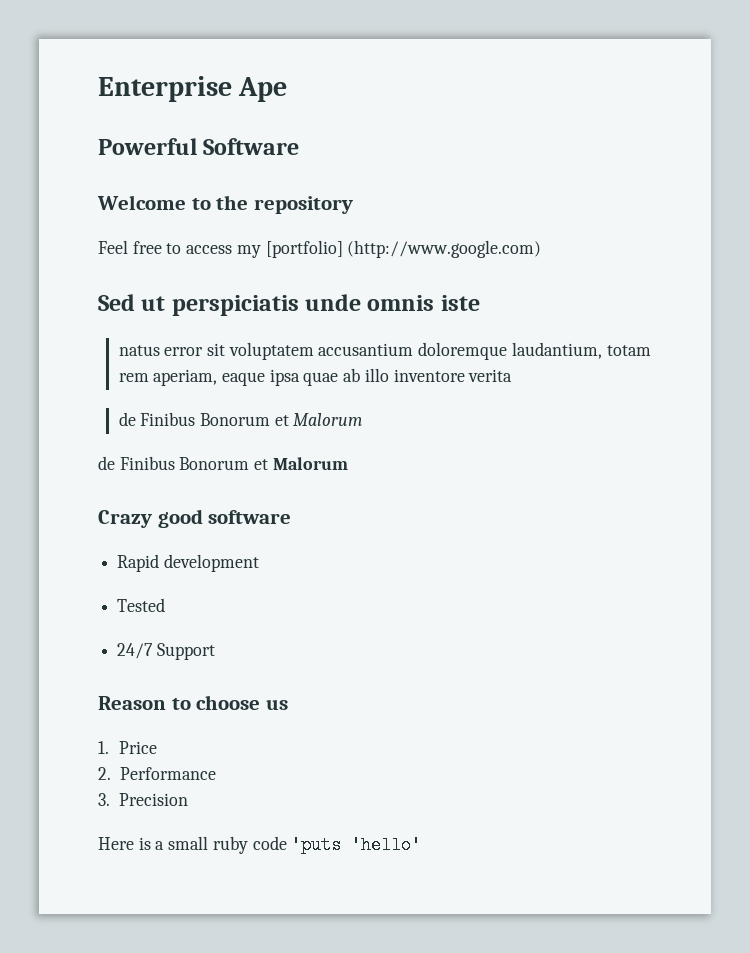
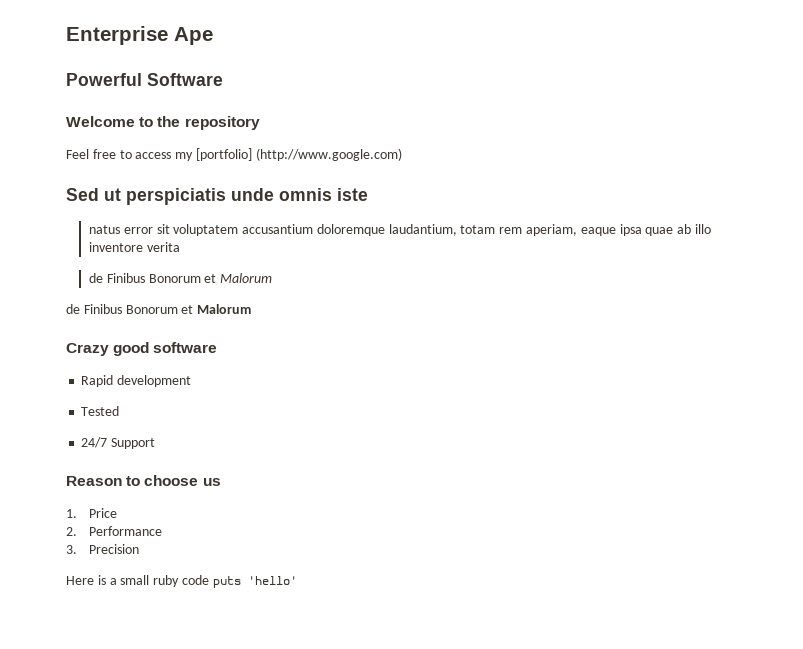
[291,836,342,854] 'puts -> [212,576,241,588] puts

